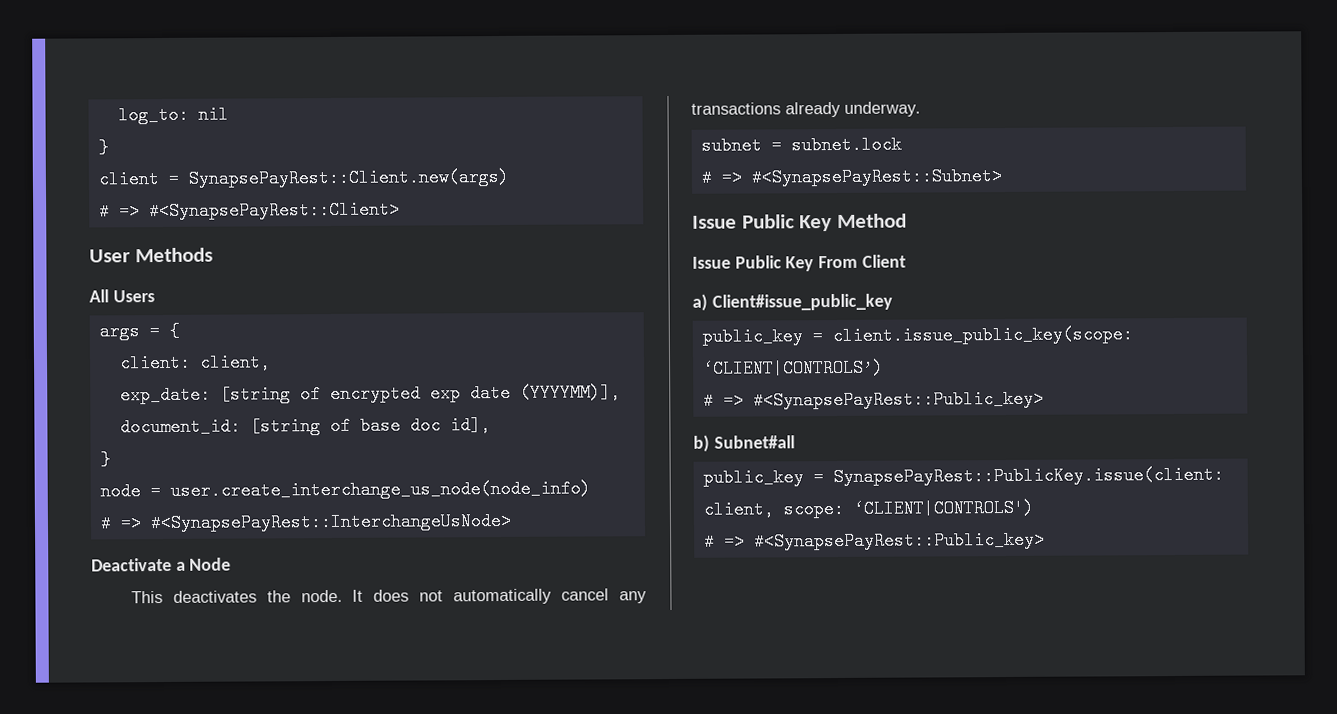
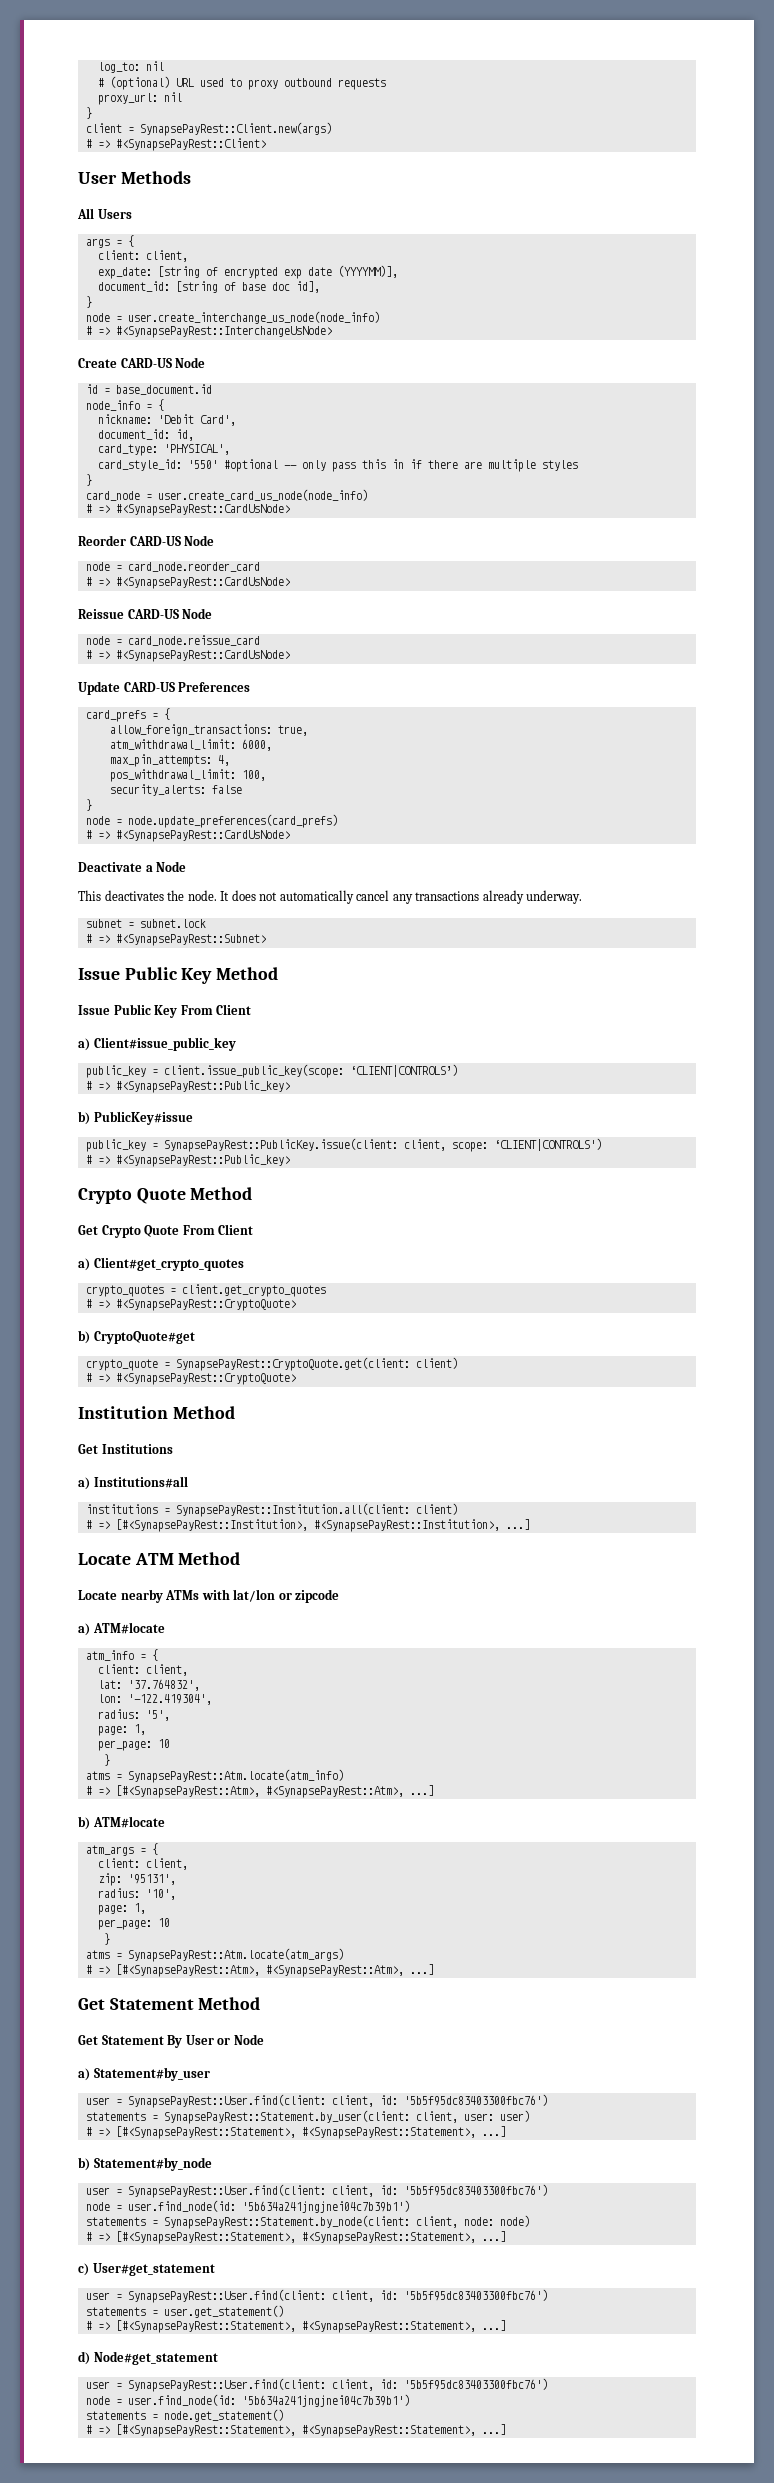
(229, 114) none -> [97,76,386,90] [97,92,182,105] // # (optional) URL used to proxy outbound requests // proxy_url: nil
(512, 522) none -> [78,357,206,368] [85,384,212,395] [85,399,164,411] [97,414,236,426] [97,429,194,441] [97,444,230,456] [97,459,578,472] [85,474,92,486] [85,489,368,501] [85,504,290,516] [78,535,215,546] [85,562,260,572] [85,577,290,589] [78,608,213,619] [85,635,260,646] [85,650,290,662] [78,681,251,695] [85,708,170,722] [109,724,308,736] [109,739,272,751] [109,754,230,767] [109,769,266,782] [109,784,242,796] [85,799,92,811] [85,814,338,828] [85,830,290,842] // Create CARD-US Node // id = base_document.id // node_info = { // nickname: 'Debit Card', // document_id: id, // card_type: 'PHYSICAL', // card_style_id: '550' #optional -- only pass this in if there are multiple styles // } // card_node = user.create_card_us_node(node_info) // # => #<SynapsePayRest::CardUsNode> // Reorder CARD-US Node // node = card_node.reorder_card // # => #<SynapsePayRest::CardUsNode> // Reissue CARD-US Node // node = card_node.reissue_card // # => #<SynapsePayRest::CardUsNode> // Update CARD-US Preferences // card_prefs = { // allow_foreign_transactions: true, // atm_withdrawal_limit: 6000, // max_pin_attempts: 4, // pos_withdrawal_limit: 100, // security_alerts: false // } // node = node.update_preferences(card_prefs) // # => #<SynapsePayRest::CardUsNode>
[713,435,795,449] Subnet#all -> [93,1111,193,1125] PublicKey#issue
(1045, 540) none -> [78,1187,253,1204] [78,1224,254,1238] [78,1257,244,1271] [85,1284,326,1297] [85,1299,296,1311] [78,1330,195,1344] [85,1357,458,1371] [85,1373,296,1385] [78,1406,235,1419] [78,1444,173,1454] [78,1476,188,1490] [85,1503,458,1517] [85,1519,530,1532] [78,1552,241,1565] [78,1589,340,1603] [78,1622,165,1636] [85,1649,158,1661] [97,1664,188,1676] [97,1679,200,1691] [97,1694,212,1705] [97,1709,170,1721] [97,1724,146,1736] [97,1739,170,1751] [103,1754,110,1766] [85,1769,344,1783] [85,1785,434,1798] [78,1816,165,1830] [85,1843,158,1856] [97,1858,188,1870] [97,1873,176,1886] [97,1888,176,1900] [97,1903,146,1915] [97,1918,170,1930] [103,1933,110,1945] [85,1948,344,1962] [85,1964,434,1977] [78,1997,261,2010] [78,2034,264,2048] [78,2067,210,2081] [85,2094,548,2108] [85,2110,530,2124] [85,2126,506,2139] [78,2157,212,2171] [85,2184,548,2198] [85,2200,410,2213] [85,2215,530,2229] [85,2231,506,2244] [78,2263,215,2276] [85,2289,548,2303] [85,2305,284,2318] [85,2320,506,2333] [78,2351,218,2365] [85,2378,548,2392] [85,2394,410,2407] [85,2409,284,2422] [85,2424,506,2437] // Crypto Quote Method // Get Crypto Quote From Client // a) Client#get_crypto_quotes // crypto_quotes = client.get_crypto_quotes // # => #<SynapsePayRest::CryptoQuote> // b) CryptoQuote#get // crypto_quote = SynapsePayRest::CryptoQuote.get(client: client) // # => #<SynapsePayRest::CryptoQuote> // Institution Method // Get Institutions // a) Institutions#all // institutions = SynapsePayRest::Institution.all(client: client) // # => [#<SynapsePayRest::Institution>, #<SynapsePayRest::Institution>, ...] // Locate ATM Method // Locate nearby ATMs with lat/lon or zipcode // a) ATM#locate // atm_info = { // client: client, // lat: '37.764832', // lon: '-122.419304', // radius: '5', // page: 1, // per_page: 10 // } // atms = SynapsePayRest::Atm.locate(atm_info) // # => [#<SynapsePayRest::Atm>, #<SynapsePayRest::Atm>, ...] // b) ATM#locate // atm_args = { // client: client, // zip: '95131', // radius: '10', // page: 1, // per_page: 10 // } // atms = SynapsePayRest::Atm.locate(atm_args) // # => [#<SynapsePayRest::Atm>, #<SynapsePayRest::Atm>, ...] // Get Statement Method // Get Statement By User or Node // a) Statement#by_user // user = SynapsePayRest::User.find(client: client, id: '5b5f95dc83403300fbc76') // statements = SynapsePayRest::Statement.by_user(client: client, user: user) // # => [#<SynapsePayRest::Statement>, #<SynapsePayRest::Statement>, ...] // b) Statement#by_node // user = SynapsePayRest::User.find(client: client, id: '5b5f95dc83403300fbc76') // node = user.find_node(id: '5b634a241jngjnei04c7b39b1') // statements = SynapsePayRest::Statement.by_node(client: client, node: node) // # => [#<SynapsePayRest::Statement>, #<SynapsePayRest::Statement>, ...] // c) User#get_statement // user = SynapsePayRest::User.find(client: client, id: '5b5f95dc83403300fbc76') // statements = user.get_statement() // # => [#<SynapsePayRest::Statement>, #<SynapsePayRest::Statement>, ...] // d) Node#get_statement // user = SynapsePayRest::User.find(client: client, id: '5b5f95dc83403300fbc76') // node = user.find_node(id: '5b634a241jngjnei04c7b39b1') // statements = node.get_statement() // # => [#<SynapsePayRest::Statement>, #<SynapsePayRest::Statement>, ...]

